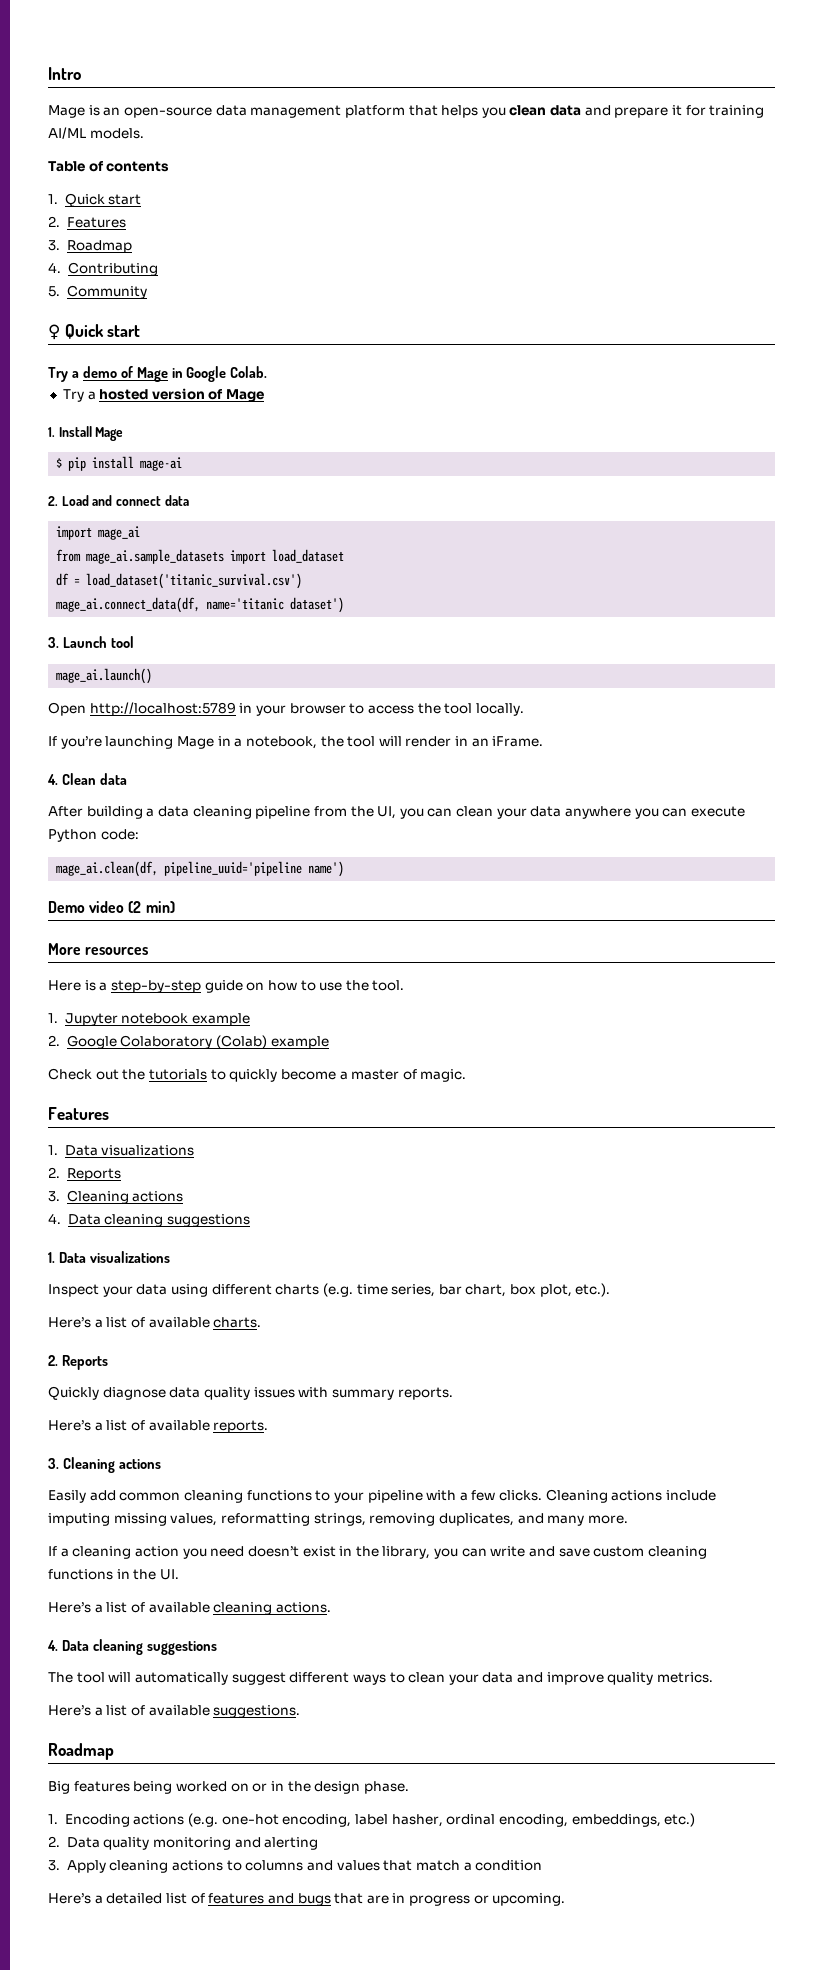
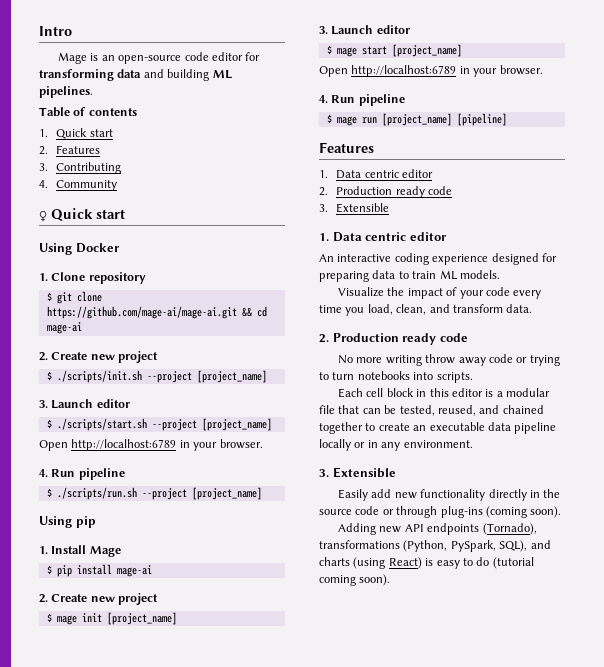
[215,105,765,118] [48,127,144,139] data management platform that helps you clean data and prepare it for training AI/ML models. -> [184,52,261,61] [39,69,232,81] [39,86,93,98] code editor for transforming data and building ML pipelines.
[66,240,132,253] [48,262,61,273] Roadmap // 4. -> (48, 167) none
[48,286,60,297] 5. -> [39,180,48,188] 4.
[48,366,268,382] [62,388,265,402] Try a demo of Mage in Google Colab. // Try a hosted version of Mage -> [39,243,120,255] [39,272,146,284] [46,291,102,304] [46,306,267,319] [46,322,82,334] [39,351,159,363] [46,370,267,383] [39,399,130,409] [46,418,272,431] [39,439,263,451] [39,468,125,480] [46,487,262,500] [39,516,96,528] Using Docker // 1. Clone repository // $ git clone https://github.com/mage-ai/mage-ai.git && cd mage-ai // 2. Create new project // $ ./scripts/init.sh --project [project_name] // 3. Launch editor // $ ./scripts/start.sh --project [project_name] // Open http://localhost:6789 in your browser. // 4. Run pipeline // $ ./scripts/run.sh --project [project_name] // Using pip
[61,495,189,506] [56,526,141,540] [56,549,345,564] [56,573,303,589] [56,597,345,613] [48,636,134,648] [56,668,153,684] [48,702,524,716] [48,736,544,749] [47,773,127,785] [48,806,745,819] [48,829,139,842] [56,861,345,877] [48,901,175,913] [48,943,149,955] [48,980,405,993] [48,1013,251,1026] [48,1035,329,1049] [48,1068,467,1082] Load and connect data // import mage_ai // from mage_ai.sample_datasets import load_dataset // df = load_dataset('titanic_survival.csv') // mage_ai.connect_data(df, name='titanic dataset') // 3. Launch tool // mage_ai.launch() // Open http://localhost:5789 in your browser to access the tool locally. // If you’re launching Mage in a notebook, the tool will render in an iFrame. // 4. Clean data // After building a data cleaning pipeline from the UI, you can clean your data anywhere you can execute Python code: // mage_ai.clean(df, pipeline_uuid='pipeline name') // Demo video (2 min) // More resources // Here is a step-by-step guide on how to use the tool. // 1. Jupyter notebook example // 2. Google Colaboratory (Colab) example // Check out the tutorials to quickly become a master of magic. -> [51,593,159,605] [46,612,177,625] [319,25,410,35] [326,44,462,57] [319,65,543,77] [319,94,405,106] [326,113,507,126] Create new project // $ mage init [project_name] // 3. Launch editor // $ mage start [project_name] // Open http://localhost:6789 in your browser. // 4. Run pipeline // $ mage run [project_name] [pipeline]
[101,1145,195,1156] [48,1167,121,1181] [48,1190,184,1204] [48,1213,251,1227] [48,1251,170,1263] [48,1283,611,1297] [48,1317,262,1328] [48,1355,108,1370] [48,1386,453,1400] [48,1420,269,1433] [48,1457,161,1473] visualizations // 2. Reports // 3. Cleaning actions // 4. Data cleaning suggestions // 1. Data visualizations // Inspect your data using different charts (e.g. time series, bar chart, box plot, etc.). // Here’s a list of available charts. // 2. Reports // Quickly diagnose data quality issues with summary reports. // Here’s a list of available reports. // 3. Cleaning actions -> [364,169,434,178] [319,186,453,198] [319,203,390,213] [319,232,447,242] [319,253,557,265] [319,270,500,282] [338,287,542,299] [319,304,533,316] [319,333,468,345] [338,354,560,366] [319,371,473,383] [338,388,551,398] [319,405,544,416] [319,422,557,434] [319,439,473,451] [319,467,396,478] centric editor // 2. Production ready code // 3. Extensible // 1. Data centric editor // An interactive coding experience designed for preparing data to train ML models. // Visualize the impact of your code every time you load, clean, and transform data. // 2. Production ready code // No more writing throw away code or trying to turn notebooks into scripts. // Each cell block in this editor is a modular file that can be tested, reused, and chained together to create an executable data pipeline locally or in any environment. // 3. Extensible
[119,1489,717,1503] [48,1513,628,1526] [48,1546,707,1559] [48,1569,179,1580] [48,1602,331,1615] [47,1639,217,1655] [48,1672,714,1685] [48,1705,301,1718] [48,1743,114,1760] [48,1781,409,1794] [48,1813,696,1827] [48,1836,319,1850] [48,1860,543,1873] [48,1893,566,1906] common cleaning functions to your pipeline with a few clicks. Cleaning actions include imputing missing values, reformatting strings, removing duplicates, and many more. // If a cleaning action you need doesn’t exist in the library, you can write and save custom cleaning functions in the UI. // Here’s a list of available cleaning actions. // 4. Data cleaning suggestions // The tool will automatically suggest different ways to clean your data and improve quality metrics. // Here’s a list of available suggestions. // Roadmap // Big features being worked on or in the design phase. // 1. Encoding actions (e.g. one-hot encoding, label hasher, ordinal encoding, embeddings, etc.) // 2. Data quality monitoring and alerting // 3. Apply cleaning actions to columns and values that match a condition // Here’s a detailed list of features and bugs that are in progress or upcoming. -> [394,489,561,501] [319,506,562,518] [338,523,537,535] [319,540,551,552] [319,557,534,569] [319,574,391,586] new functionality directly in the source code or through plug-ins (coming soon). // Adding new API endpoints (Tornado), transformations (Python, PySpark, SQL), and charts (using React) is easy to do (tutorial coming soon).

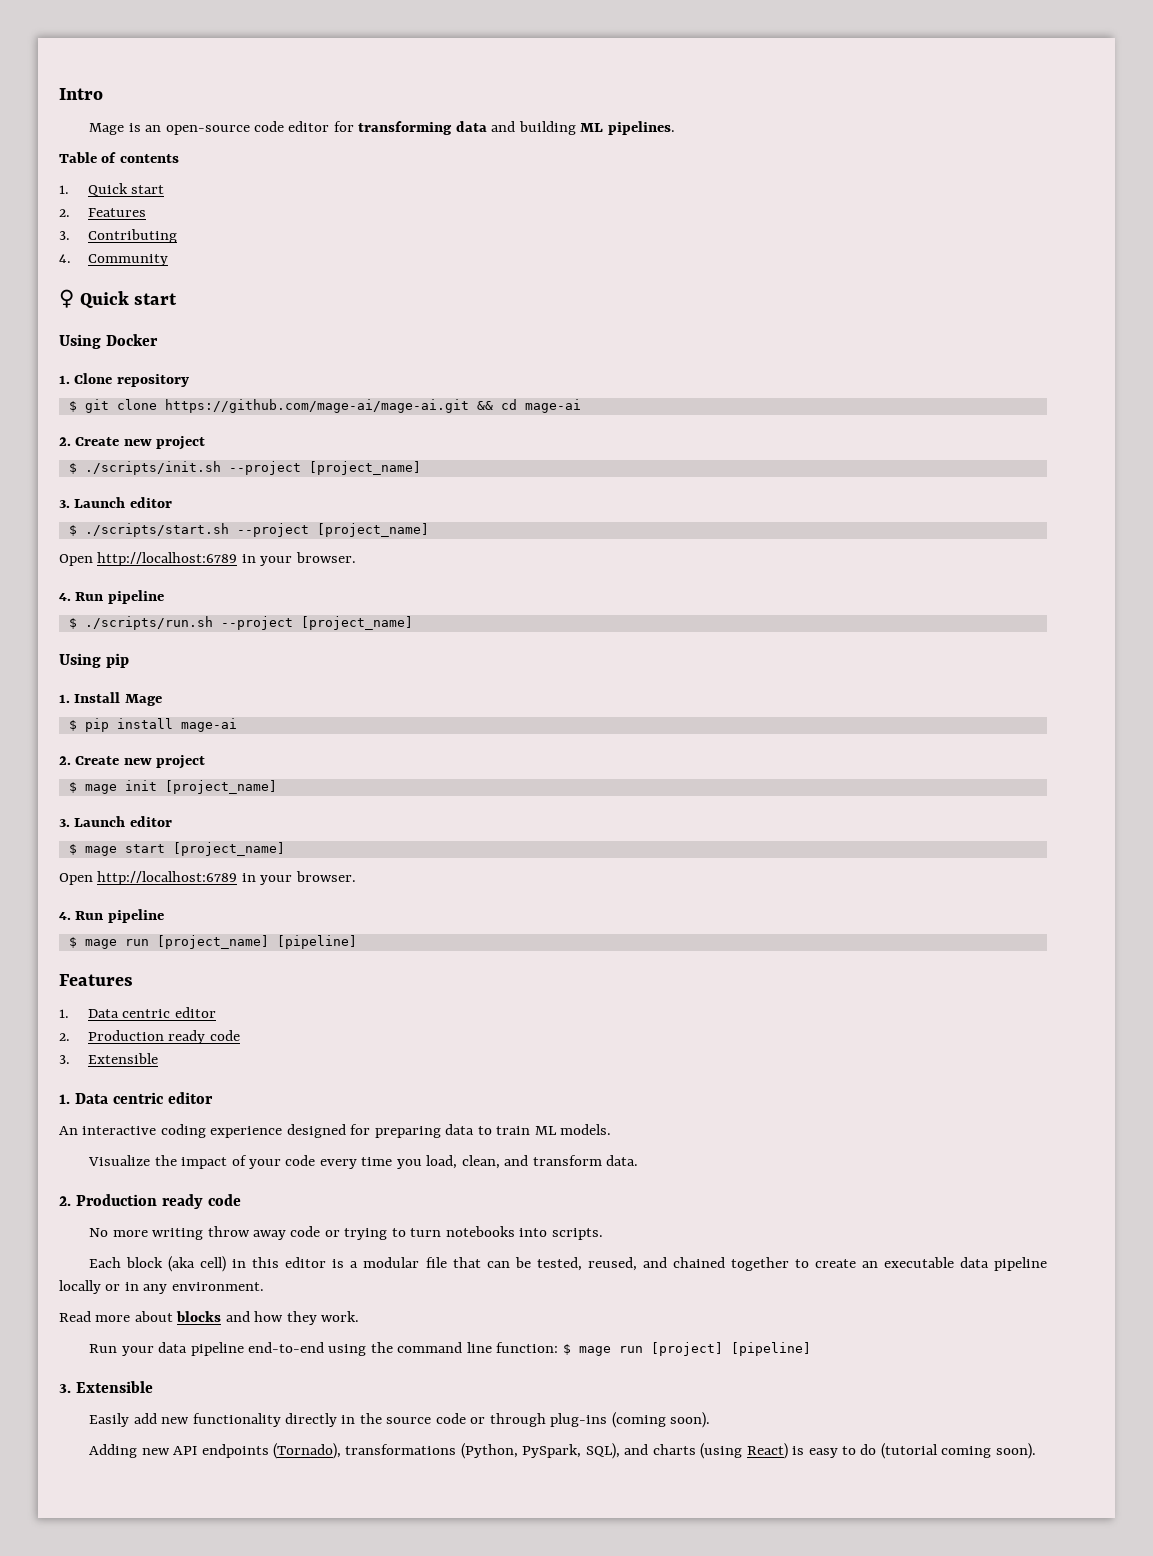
[366,388,414,397] cell block -> [126,1256,227,1272] block (aka cell)
(473, 444) none -> [59,1311,360,1325] [89,1342,811,1356] // Read more about blocks and how they work. // Run your data pipeline end-to-end using the command line function: $ mage run [project] [pipeline]

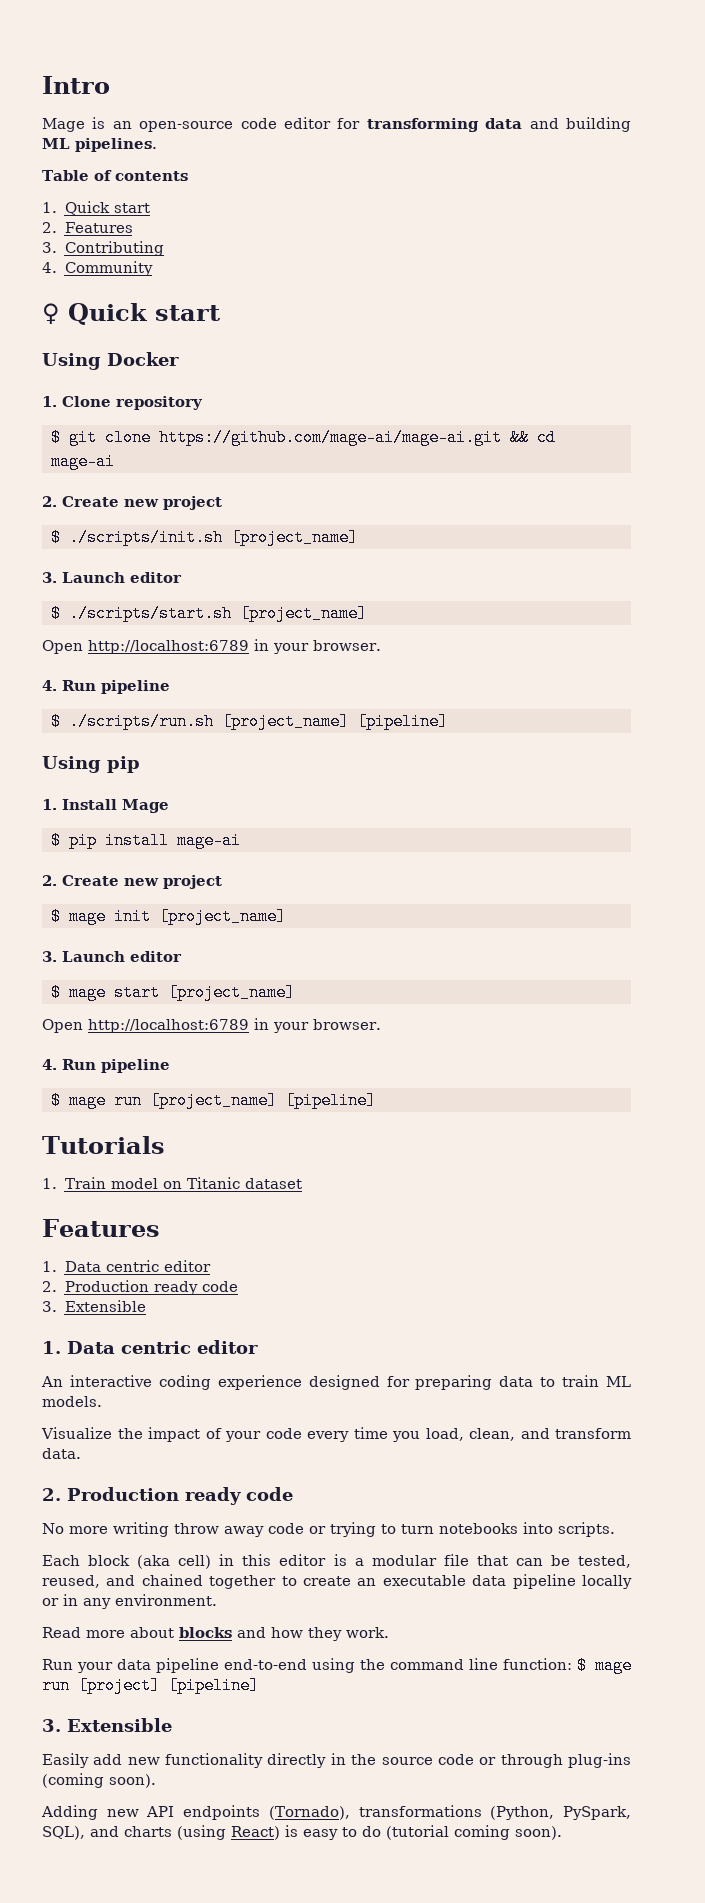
[228,461,301,475] --project -> (223, 537) none
[236,523,309,537] --project -> (232, 613) none
[220,616,413,630] --project [project_name] -> [222,713,448,730] [project_name] [pipeline]
(357, 942) none -> [42,1136,165,1154] [42,1177,302,1189] // Tutorials // 1. Train model on Titanic dataset

